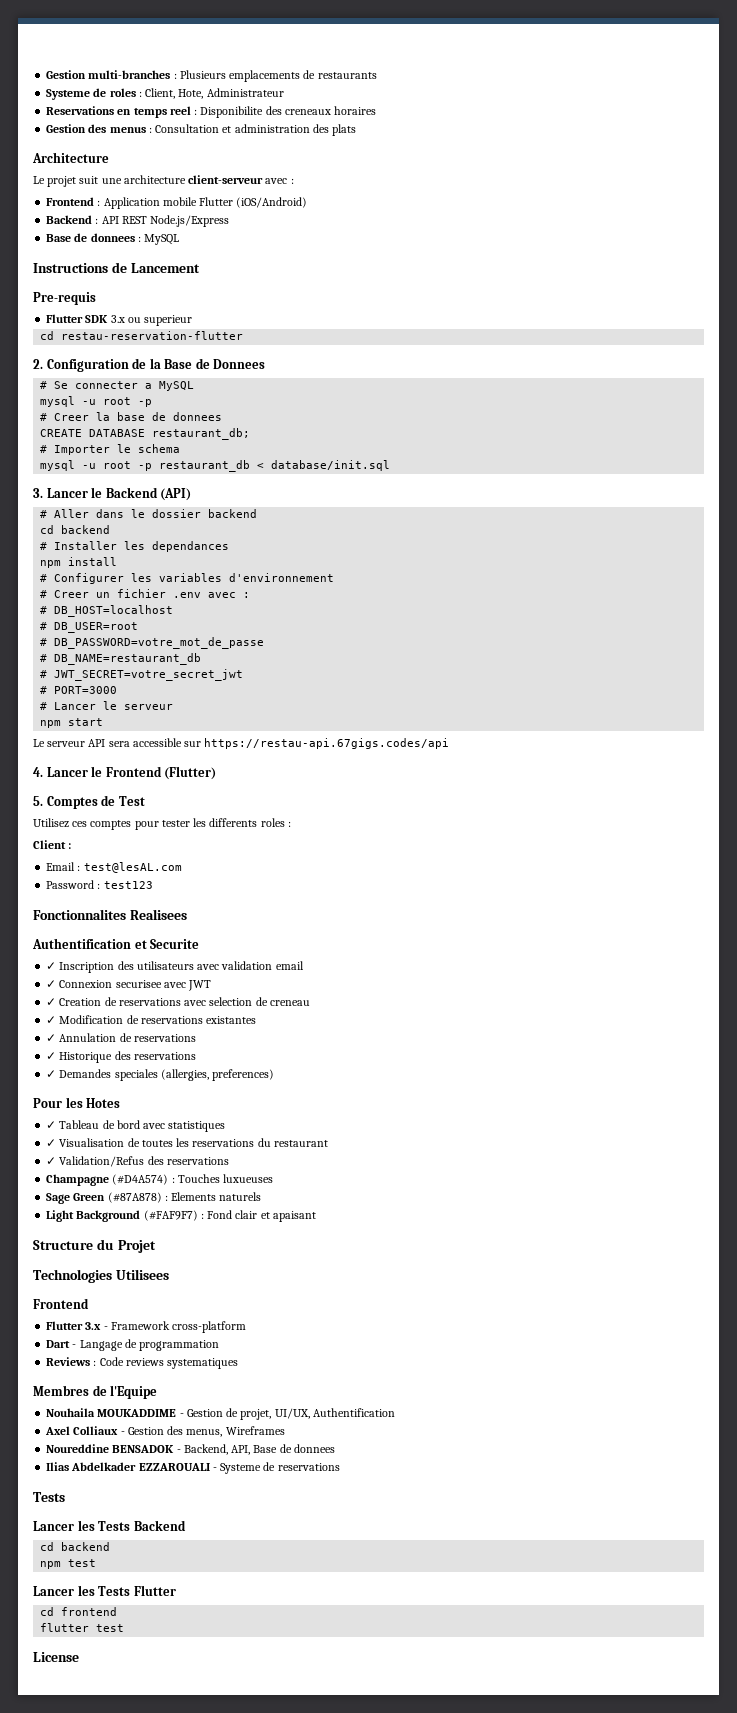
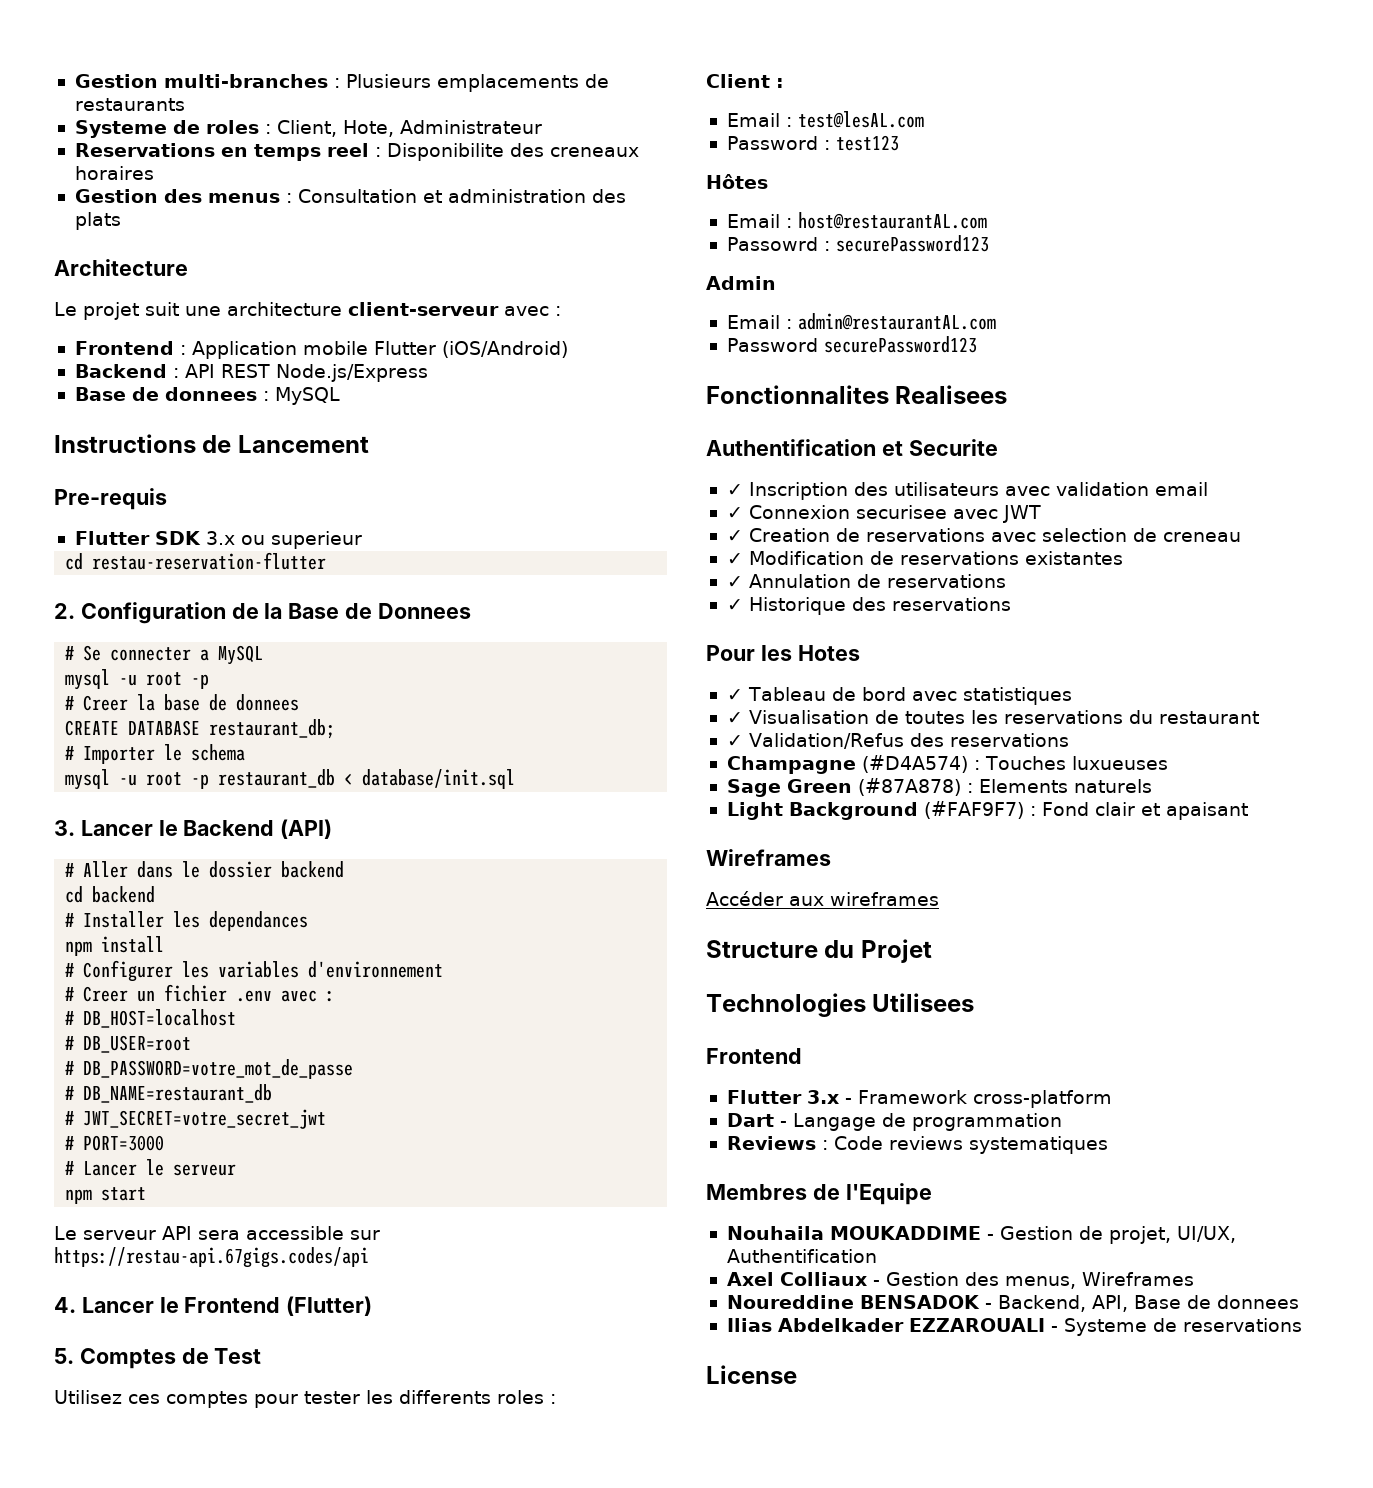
(153, 885) none -> [706,174,768,189] [726,212,987,229] [726,235,989,252] [706,276,776,290] [726,313,996,330] [726,336,977,353] // Hôtes // Email : host@restaurantAL.com // Passowrd : securePassword123 // Admin // Email : admin@restaurantAL.com // Password securePassword123
[46,1069,275,1081] // ✓ Demandes speciales (allergies, preferences) -> (1011, 604) none
(316, 1216) none -> [706,849,831,866] [706,891,939,906] // Wireframes // Accéder aux wireframes
[33,1492,65,1502] [33,1520,186,1531] [40,1542,111,1551] [40,1559,97,1569] [33,1585,176,1596] [40,1607,118,1616] [40,1623,125,1632] // Tests // Lancer les Tests Backend // cd backend // npm test // Lancer les Tests Flutter // cd frontend // flutter test -> (1302, 1325) none

